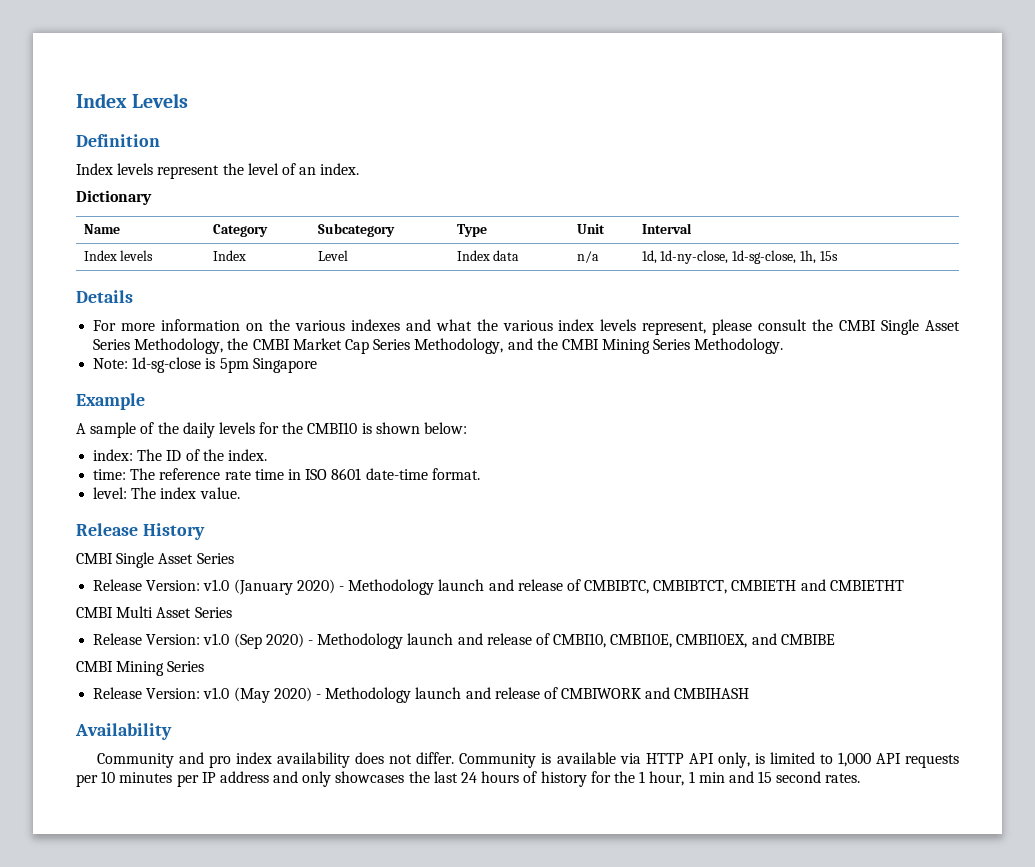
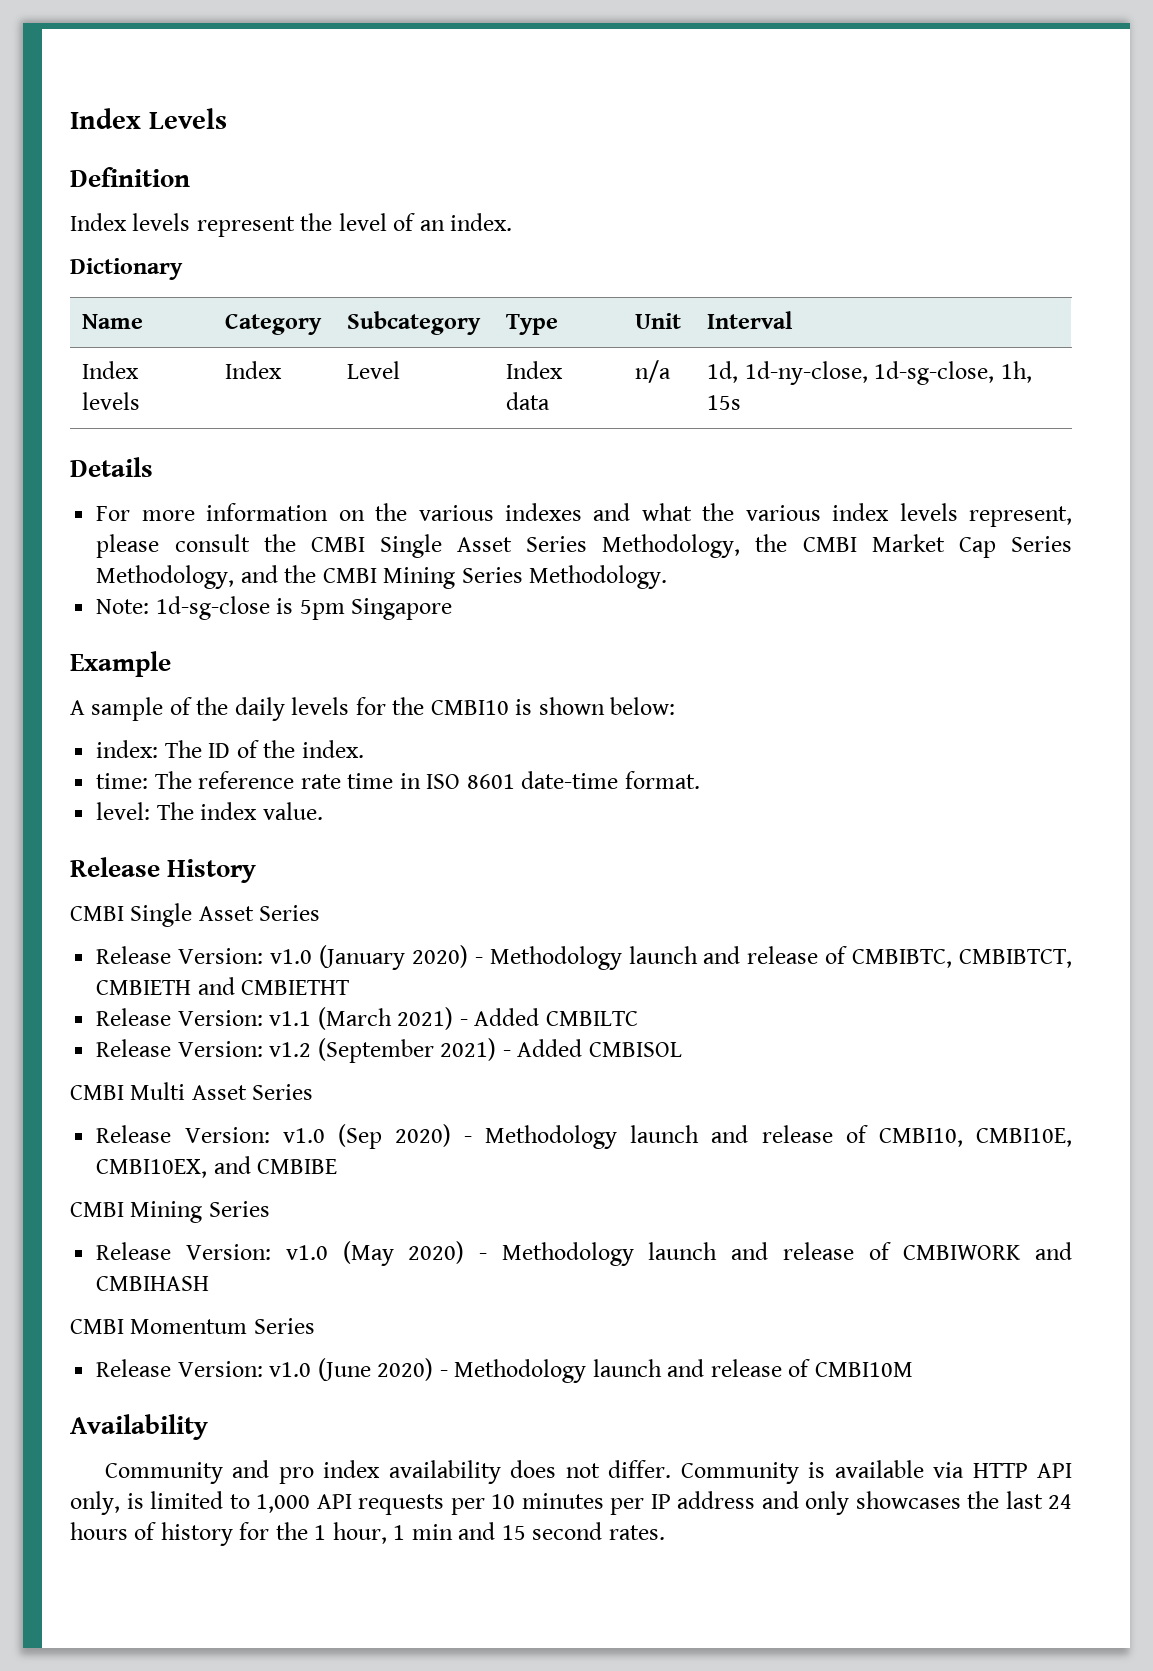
(904, 585) none -> [96,1007,638,1030] [96,1038,682,1063] // Release Version: v1.1 (March 2021) - Added CMBILTC // Release Version: v1.2 (September 2021) - Added CMBISOL
(750, 693) none -> [70,1318,315,1334] [96,1358,913,1383] // CMBI Momentum Series // Release Version: v1.0 (June 2020) - Methodology launch and release of CMBI10M

